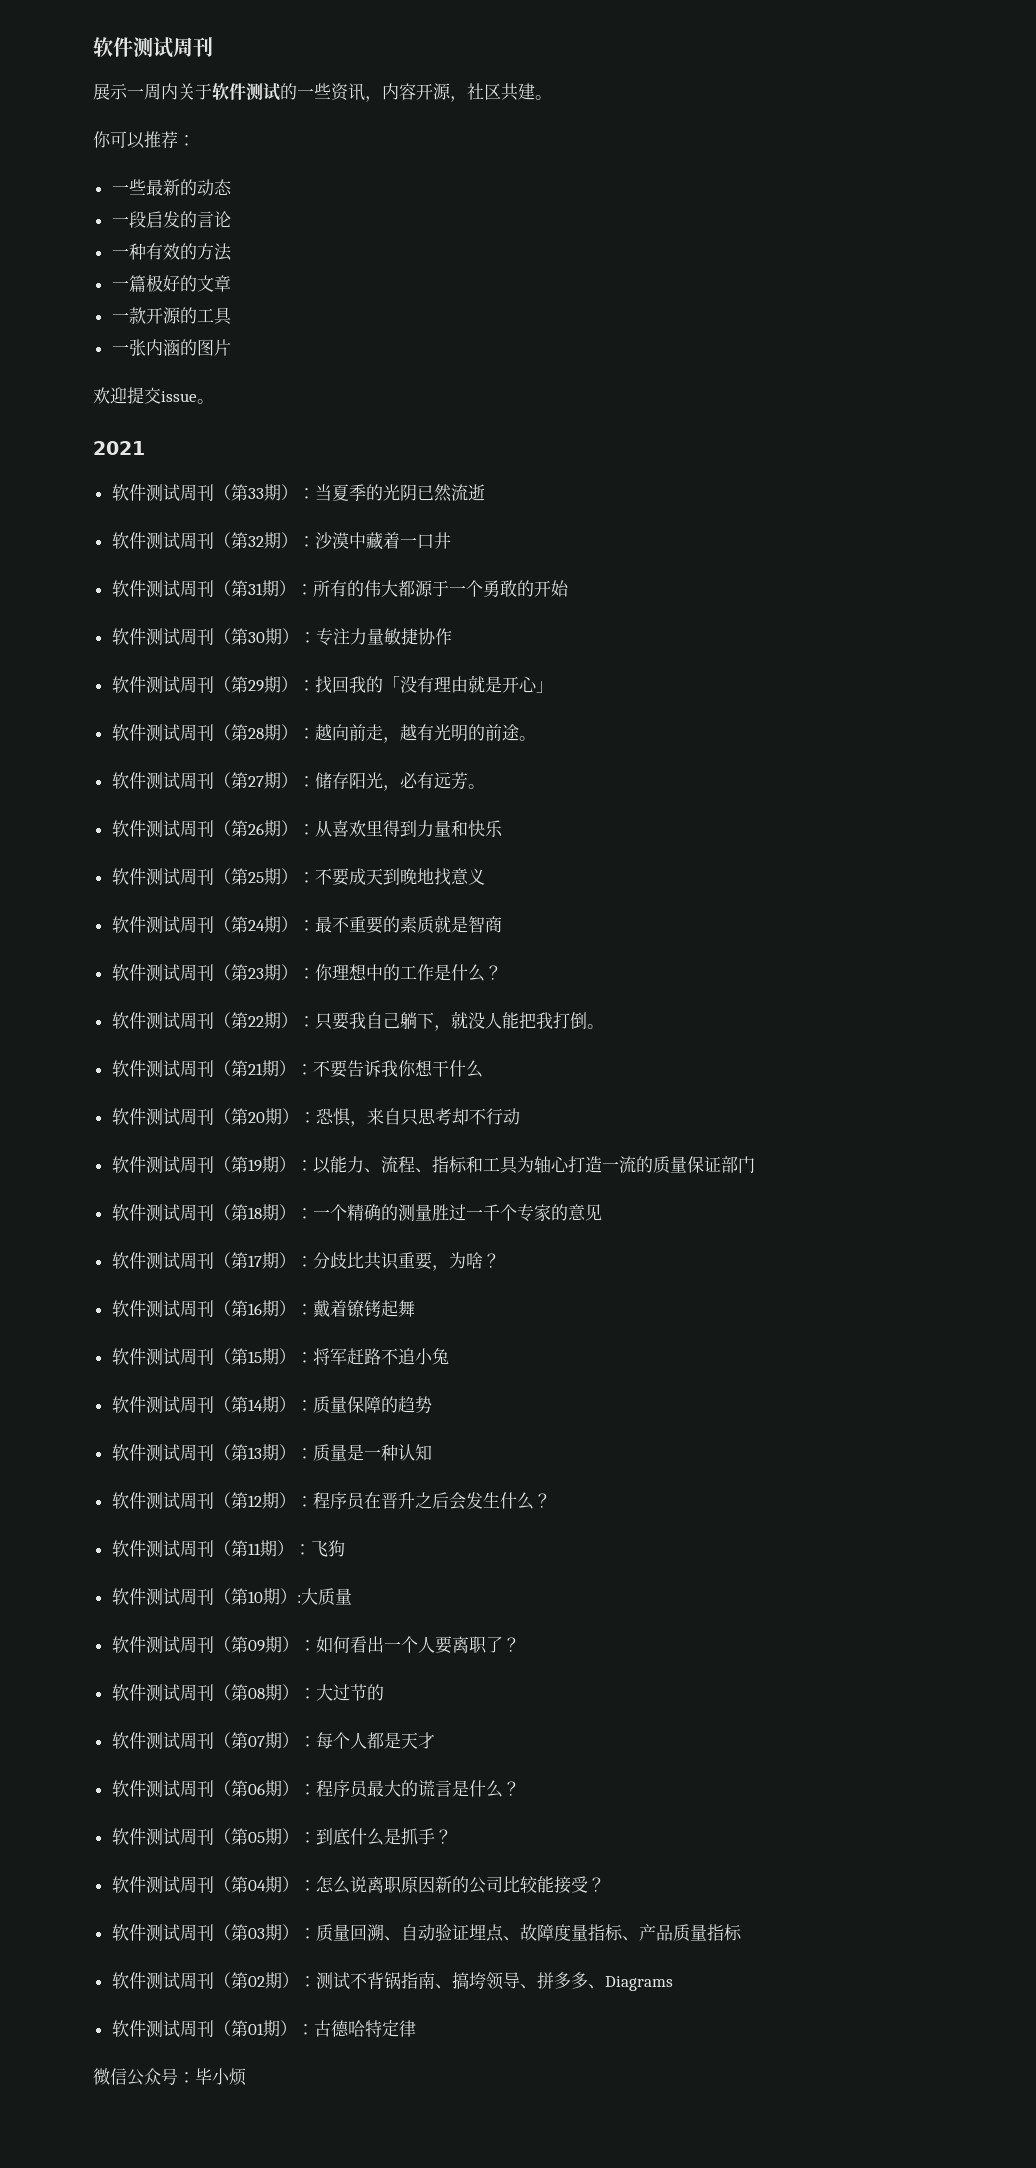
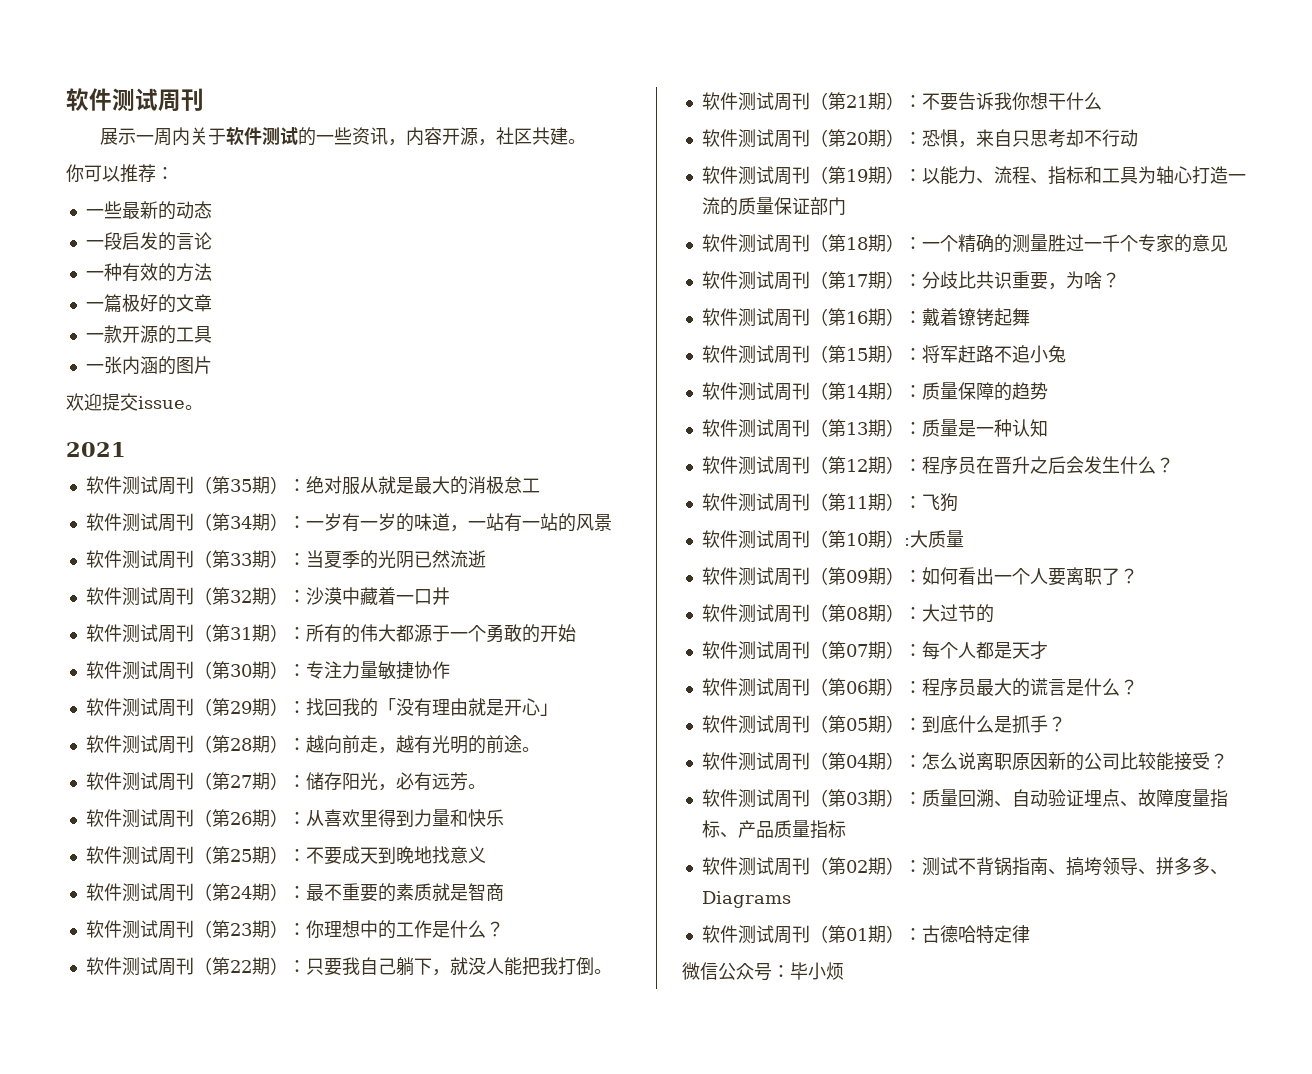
(145, 448) none -> [85,476,540,495] [85,513,612,532] // 软件测试周刊（第35期）：绝对服从就是最大的消极怠工 // 软件测试周刊（第34期）：一岁有一岁的味道，一站有一站的风景

